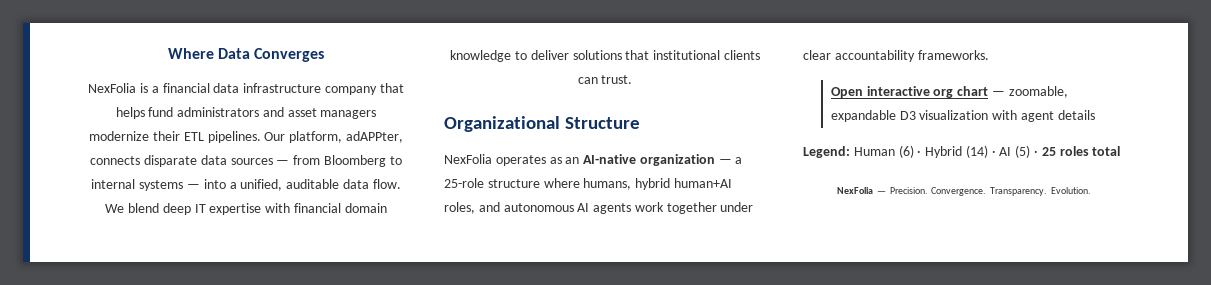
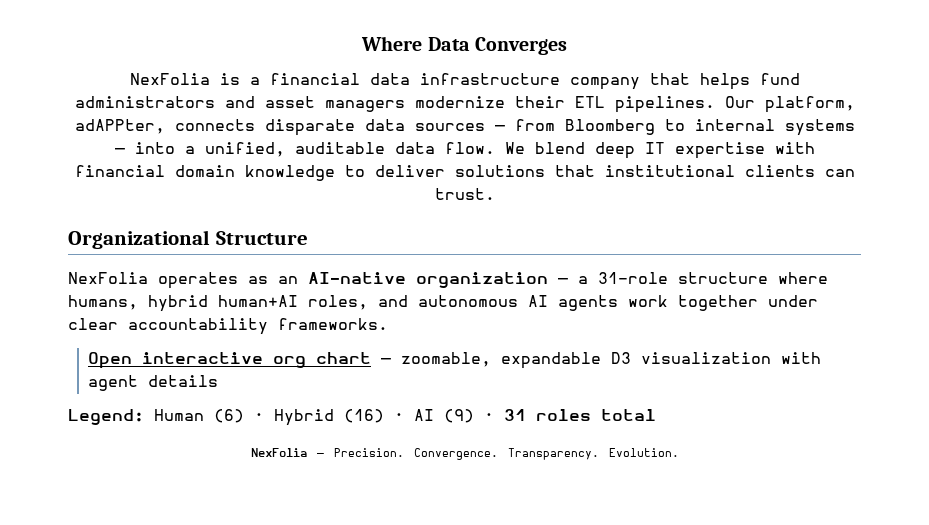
[444,178,484,188] 25-role -> [598,272,668,284] 31-role
[965,145,988,158] (14) -> [344,409,384,423] (16)
[1015,145,1056,158] (5) · 25 -> [444,409,526,423] (9) · 31

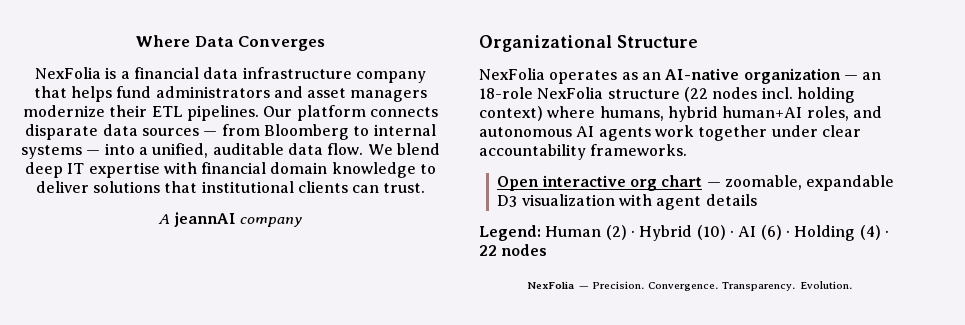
[764,96,855,113] [74,119,165,134] platform, adAPPter, -> [296,105,366,121] platform
(495, 194) none -> [157,212,303,227] // A jeannAI company
[578,272,768,284] a 31-role structure -> [862,72,882,80] [479,87,855,103] [479,106,543,121] an 18-role NexFolia structure (22 nodes incl. holding context)
[214,409,656,426] (6) · Hybrid (16) · AI (9) · 31 roles total -> [605,225,889,241] [479,244,548,256] (2) · Hybrid (10) · AI (6) · Holding (4) · 22 nodes

